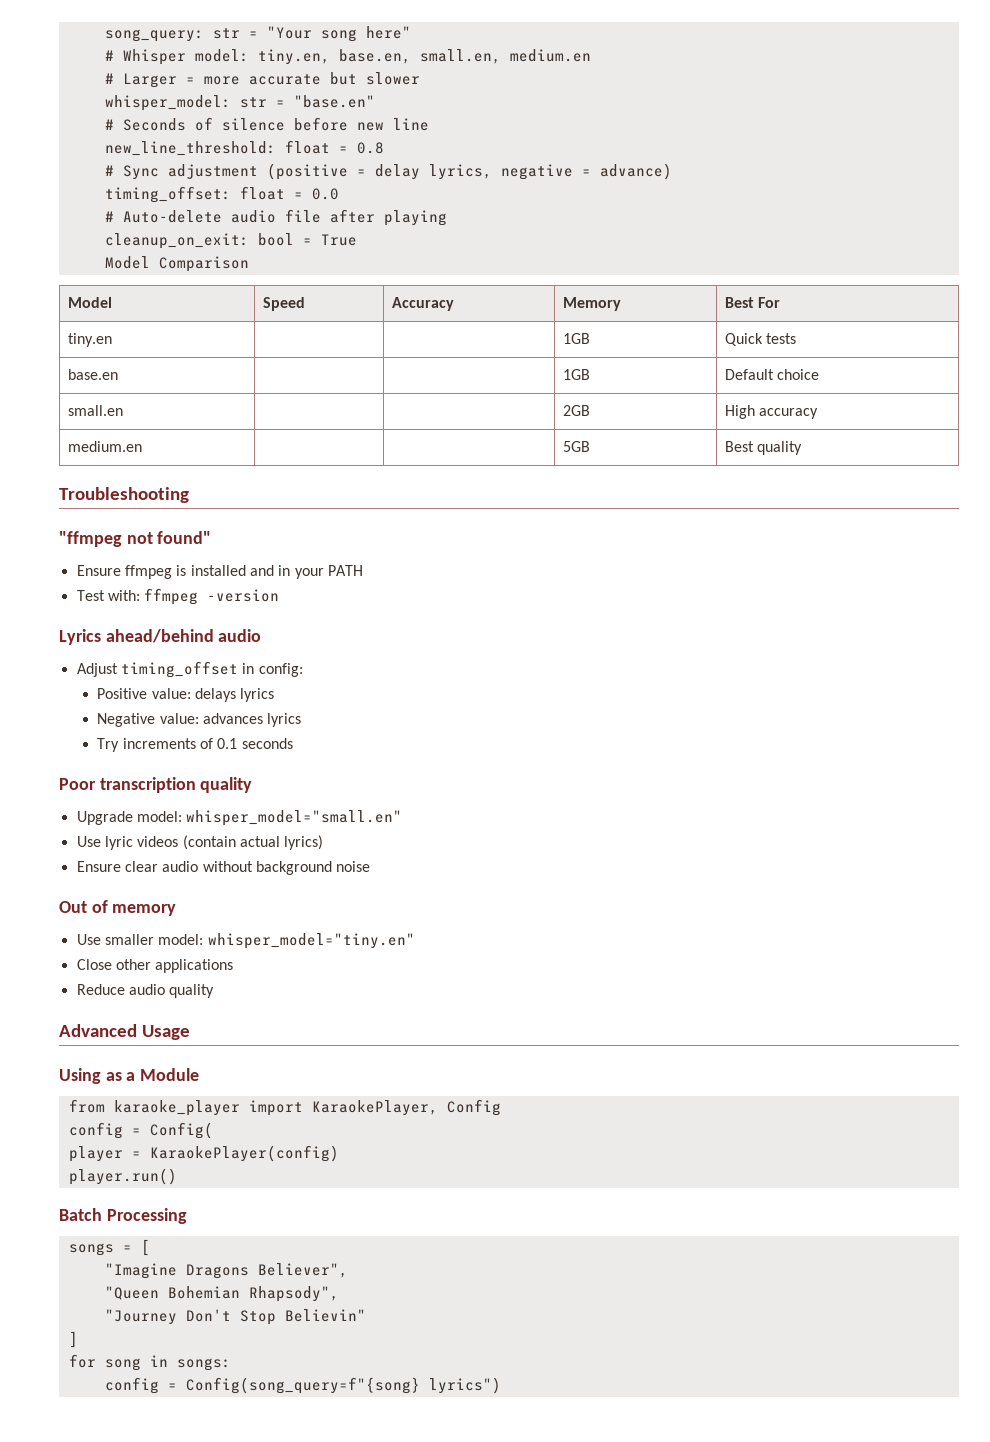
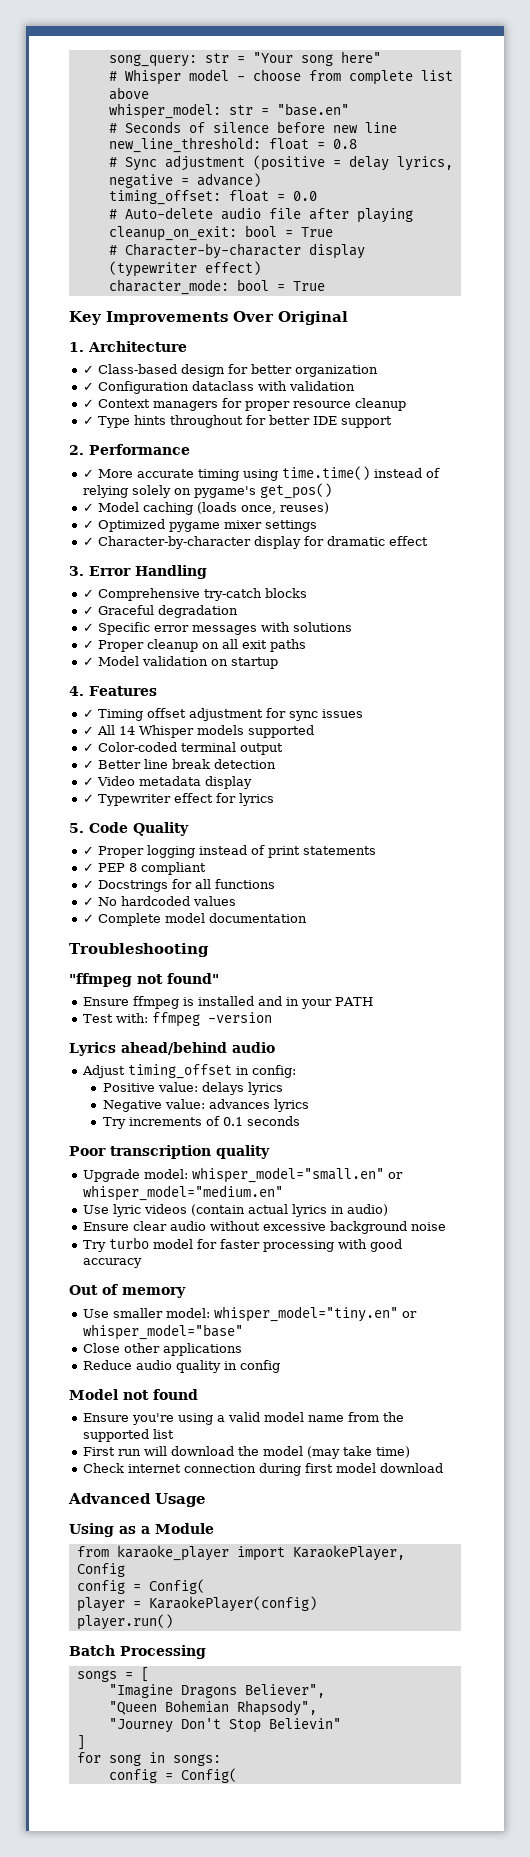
[194,49,591,65] [104,72,420,88] model: tiny.en, base.en, small.en, medium.en // # Larger = more accurate but slower -> [188,69,453,85] [108,87,149,100] model - choose from complete list above
[104,256,249,272] [67,297,112,308] [262,297,305,311] [391,297,454,311] [562,297,621,311] [724,297,781,308] [67,333,112,347] [562,333,590,344] [724,333,797,346] [67,369,118,380] [562,369,590,380] [724,369,820,380] [67,405,123,416] [562,405,590,416] [724,405,819,419] [67,441,142,452] [562,441,590,452] [724,441,803,455] Model Comparison // Model | Speed | Accuracy | Memory | Best For // tiny.en | | | 1GB | Quick tests // base.en | | | 1GB | Default choice // small.en | | | 2GB | High accuracy // medium.en | | | 5GB | Best quality -> [108,243,365,259] [108,261,261,277] [108,279,325,295] [69,311,348,325] [69,341,187,352] [83,364,379,377] [83,381,356,394] [83,398,407,411] [83,415,393,428] [69,444,190,455] [83,466,441,481] [83,483,333,499] [83,502,330,515] [83,519,318,532] [83,536,429,549] [69,565,207,579] [83,588,308,601] [83,605,239,618] [83,622,353,635] [83,639,307,652] [83,656,279,669] [69,686,157,696] [83,708,364,721] [83,725,315,738] [83,742,284,755] [83,759,277,769] [83,776,253,789] [83,793,275,806] [69,822,189,836] [83,845,377,858] [83,862,207,875] [83,879,276,892] [83,896,237,906] [83,913,308,926] # Character-by-character display (typewriter effect) // character_mode: bool = True // Key Improvements Over Original // 1. Architecture // ✓ Class-based design for better organization // ✓ Configuration dataclass with validation // ✓ Context managers for proper resource cleanup // ✓ Type hints throughout for better IDE support // 2. Performance // ✓ More accurate timing using time.time() instead of relying solely on pygame's get_pos() // ✓ Model caching (loads once, reuses) // ✓ Optimized pygame mixer settings // ✓ Character-by-character display for dramatic effect // 3. Error Handling // ✓ Comprehensive try-catch blocks // ✓ Graceful degradation // ✓ Specific error messages with solutions // ✓ Proper cleanup on all exit paths // ✓ Model validation on startup // 4. Features // ✓ Timing offset adjustment for sync issues // ✓ All 14 Whisper models supported // ✓ Color-coded terminal output // ✓ Better line break detection // ✓ Video metadata display // ✓ Typewriter effect for lyrics // 5. Code Quality // ✓ Proper logging instead of print statements // ✓ PEP 8 compliant // ✓ Docstrings for all functions // ✓ No hardcoded values // ✓ Complete model documentation
(403, 818) none -> [388,1172,404,1179] [83,1185,284,1201] or whisper_model="medium.en"
[284,835,324,850] lyrics) -> [292,1204,389,1217] lyrics in audio)
(253, 866) none -> [263,1222,327,1231] excessive
(371, 866) none -> [83,1237,403,1252] [83,1258,143,1268] // Try turbo model for faster processing with good accuracy
(415, 941) none -> [402,1311,418,1318] [83,1324,244,1340] or whisper_model="base"
(215, 991) none -> [224,1360,281,1373] [69,1389,198,1400] [83,1412,405,1425] [83,1429,175,1442] [83,1446,411,1459] [83,1463,444,1476] in config // Model not found // Ensure you're using a valid model name from the supported list // First run will download the model (may take time) // Check internet connection during first model download
[185,1377,501,1394] Config(song_query=f"{song} lyrics") -> [180,1768,237,1783] Config(

